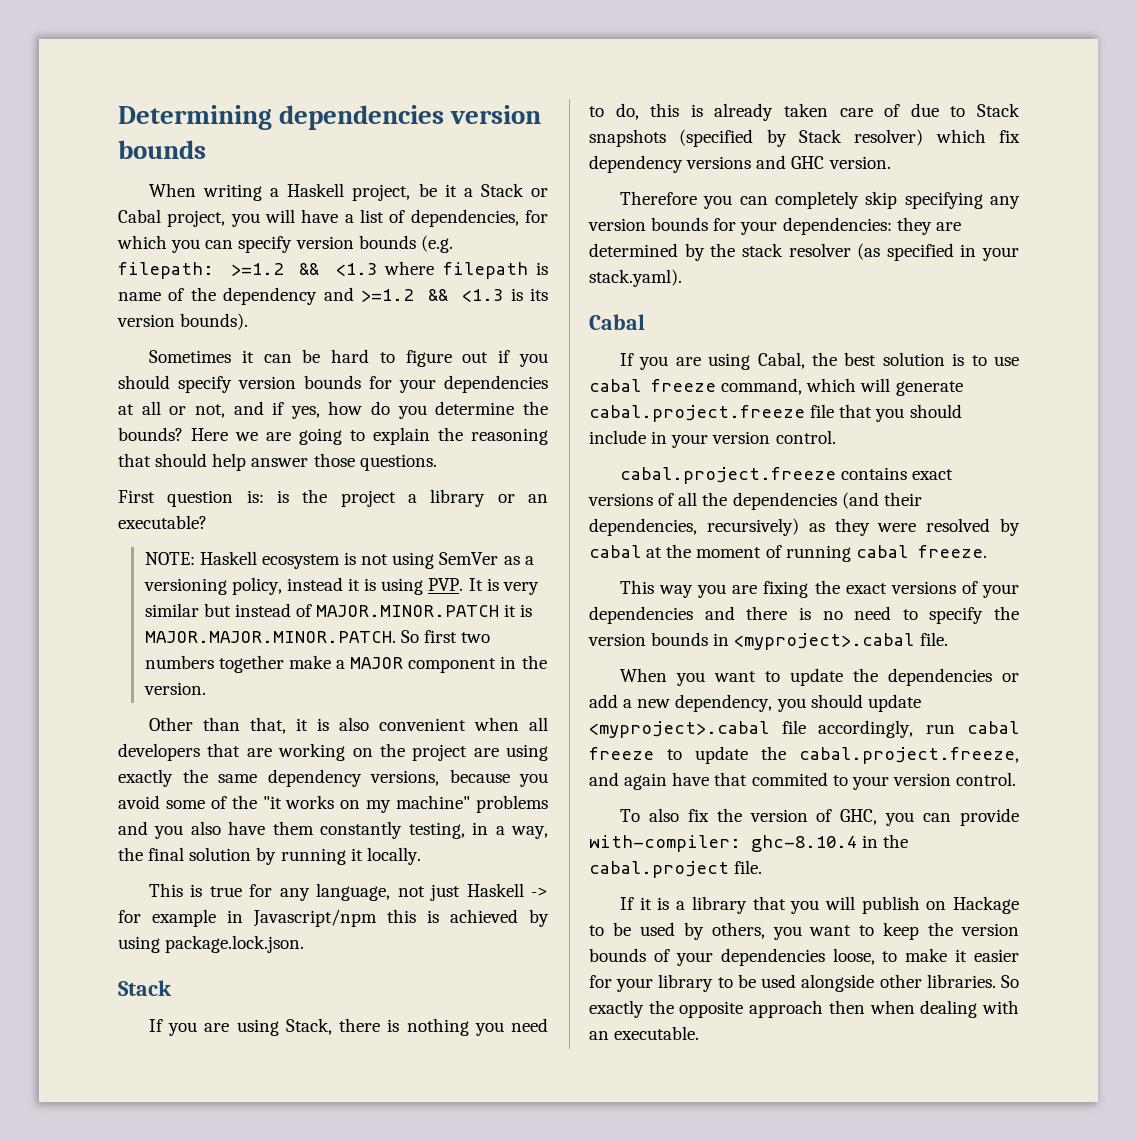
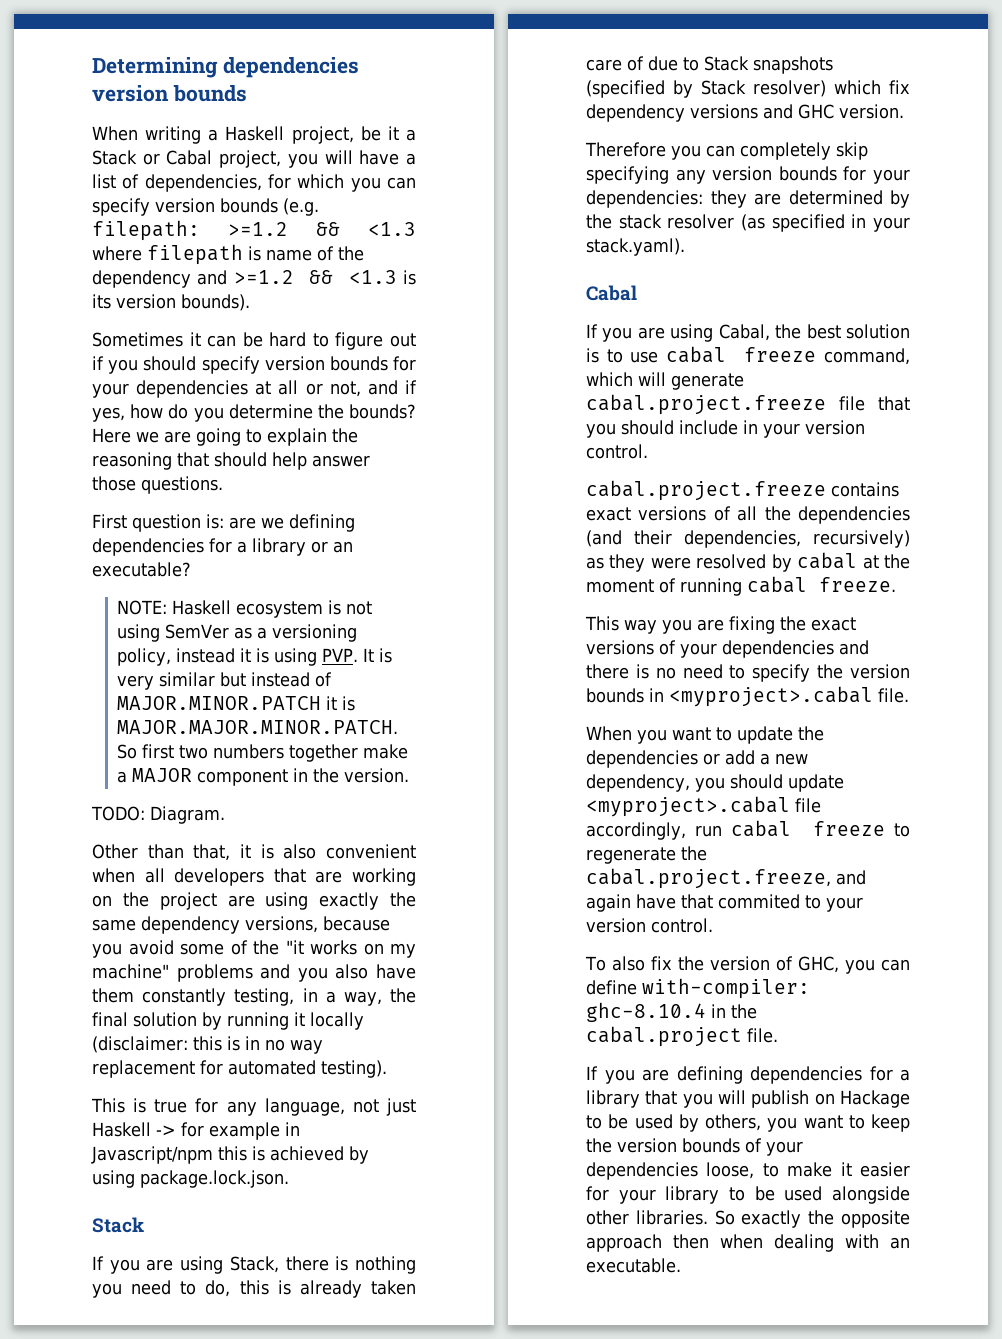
[277,489,396,507] is the project -> [228,514,355,532] [92,538,232,556] are we defining dependencies for
(206, 688) none -> [91,806,225,824] // TODO: Diagram.
[366,847,421,865] locally. -> [310,1012,364,1030] [92,1036,323,1054] [92,1060,387,1078] locally (disclaimer: this is in no way replacement for automated testing).
[695,746,748,764] update -> [586,847,676,864] regenerate
[960,808,1019,826] provide -> [586,980,637,995] define
[639,897,670,910] it is -> [604,1066,893,1084] you are defining dependencies for

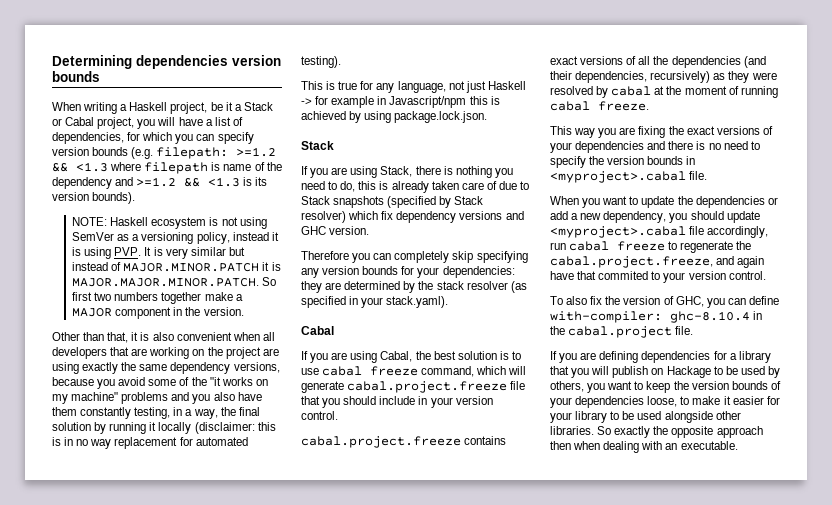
[92,332,416,350] [92,356,416,374] [92,380,417,398] [92,404,416,422] [92,428,358,446] [92,452,370,470] [92,476,223,494] [92,514,355,532] [92,538,353,556] [92,562,191,577] // Sometimes it can be hard to figure out if you should specify version bounds for your dependencies at all or not, and if yes, how do you determine the bounds? Here we are going to explain the reasoning that should help answer those questions. // First question is: are we defining dependencies for a library or an executable? -> (136, 198) none
[91,806,225,824] // TODO: Diagram. -> (244, 311) none

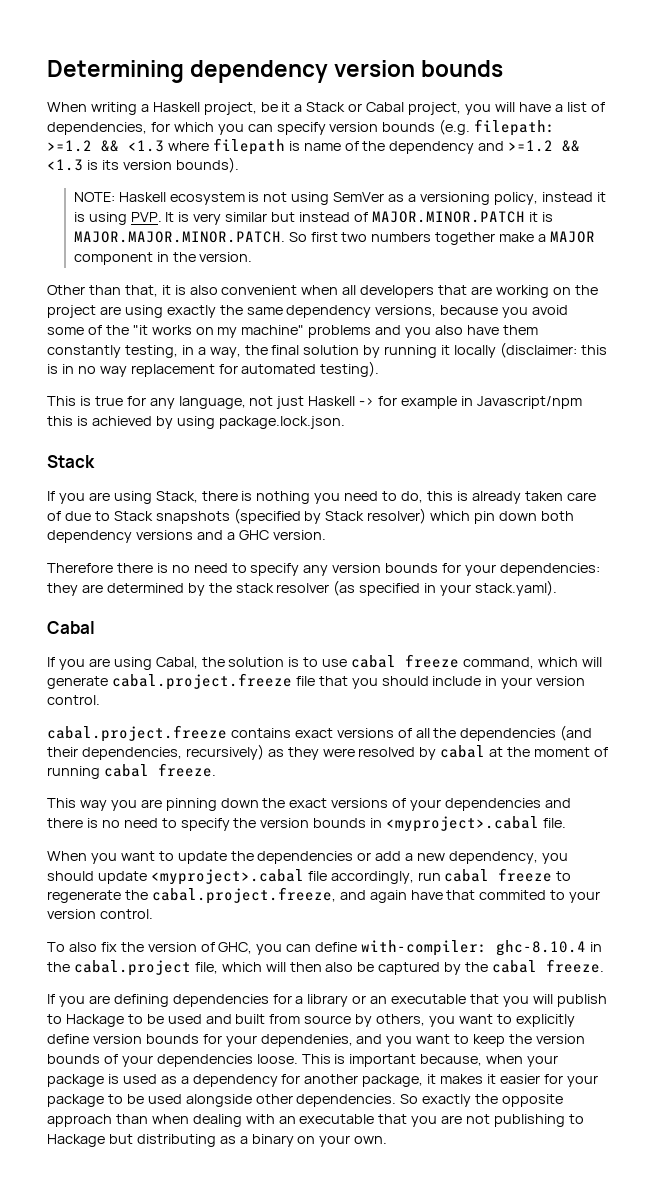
[136,55,228,69] dependencies -> [190,60,329,83] dependency
[381,211,394,220] fix -> [474,511,574,524] pin down both
(524, 215) none -> [226,532,235,540] a
[352,251,528,263] you can completely skip specifying -> [116,563,300,576] there is no need to specify
[433,351,456,360] best -> (225, 662) none
[638,126,666,138] fixing -> [165,798,259,811] pinning down
[675,326,694,335] file. -> [194,959,605,975] file, which will then also be captured by the cabal freeze.
(771, 357) none -> [352,994,467,1004] or an executable
[651,368,664,375] on -> [47,1014,62,1024] to
(765, 370) none -> [205,1014,352,1024] and built from source
(644, 385) none -> [515,1014,575,1027] [47,1034,470,1047] explicitly define version bounds for your dependenies, and you want to
[647,396,721,407] loose, to make -> [256,1054,559,1067] [47,1074,484,1087] loose. This is important because, when your package is used as a dependency for another package, it makes
[575,411,608,423] library -> [47,1094,104,1107] package
[550,426,594,435] libraries. -> [296,1094,397,1107] dependencies.
[550,441,571,450] then -> [115,1114,148,1124] than
[680,441,738,450] executable. -> [299,1114,584,1127] [47,1134,388,1147] executable that you are not publishing to Hackage but distributing as a binary on your own.

